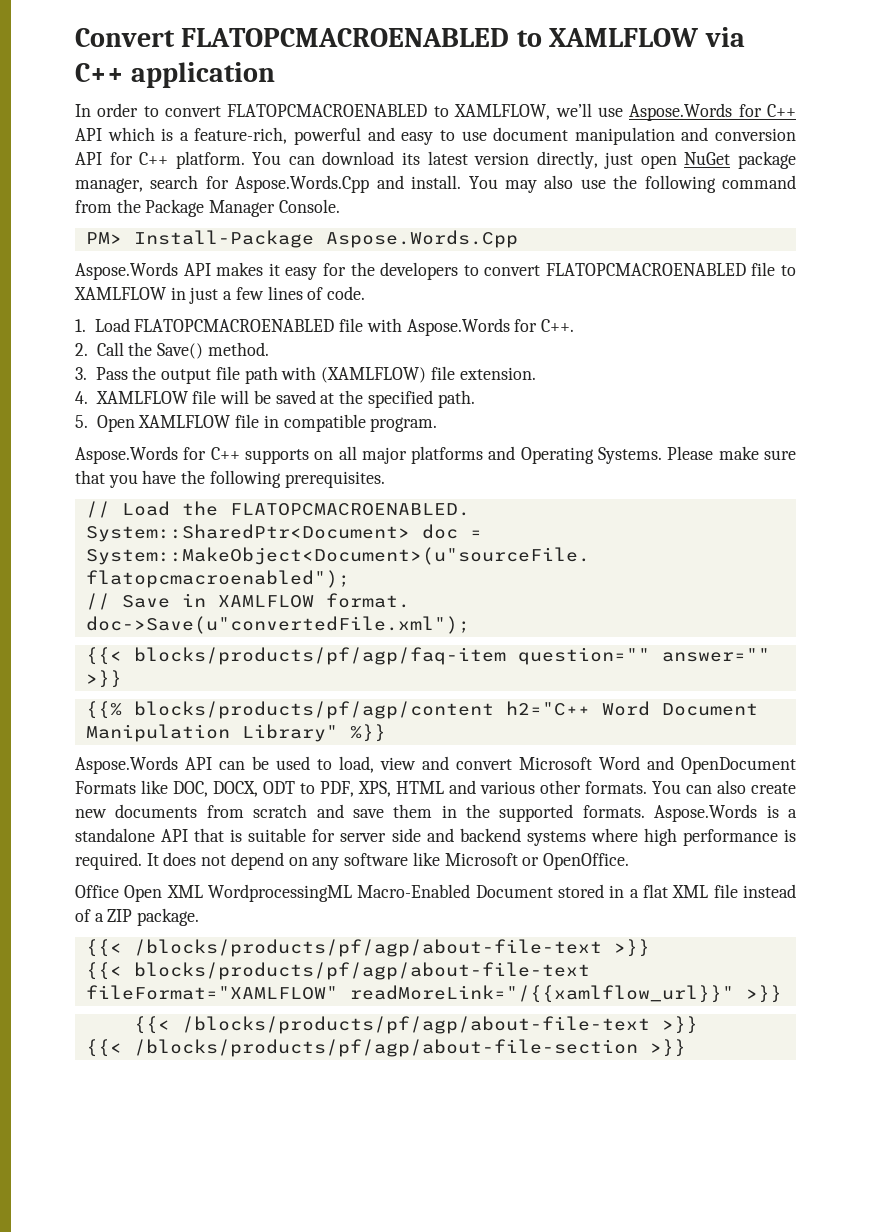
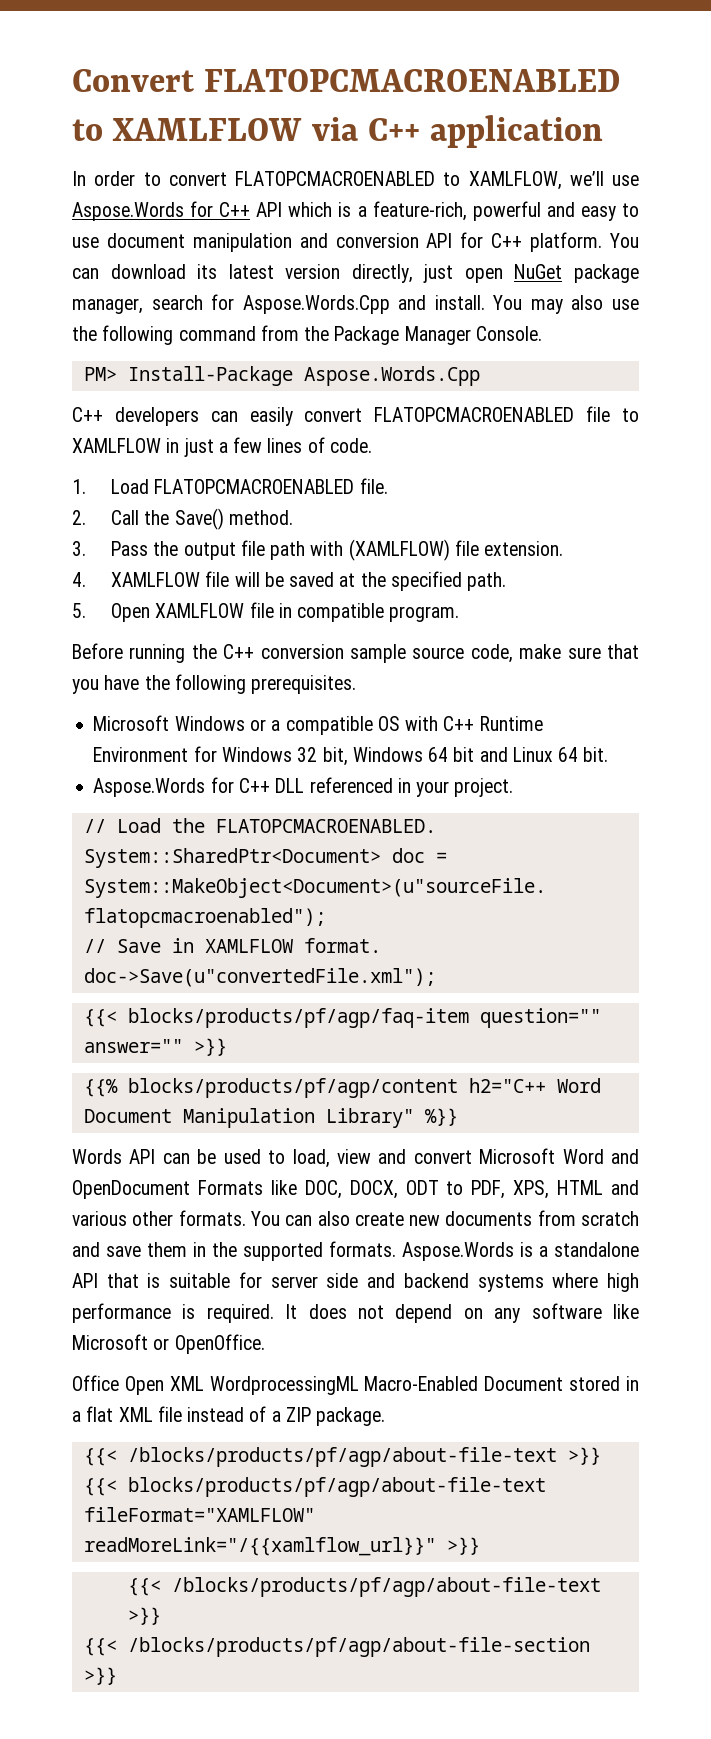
[75,262,479,280] Aspose.Words API makes it easy for the developers to -> [72,407,293,426] C++ developers can easily
[339,318,575,336] file with Aspose.Words for C++. -> [359,478,388,494] file.
[75,446,714,464] Aspose.Words for C++ supports on all major platforms and Operating Systems. Please -> [72,643,513,663] Before running the C++ conversion sample source code,
(385, 479) none -> [93,715,543,735] [93,746,609,766] [93,777,514,797] // Microsoft Windows or a compatible OS with C++ Runtime Environment for Windows 32 bit, Windows 64 bit and Linux 64 bit. // Aspose.Words for C++ DLL referenced in your project.
[75,756,178,774] Aspose.Words -> [72,1149,122,1164] Words

